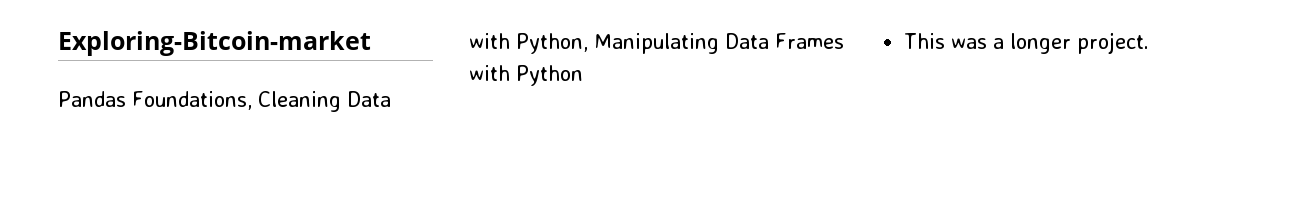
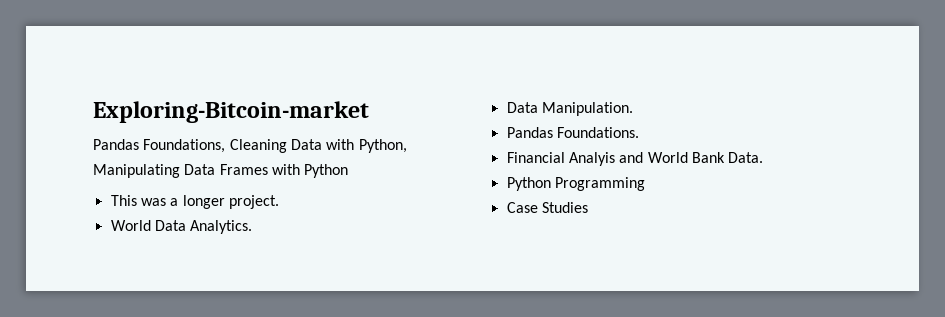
(1150, 43) none -> [110,220,253,234] [506,102,633,116] [506,127,639,138] [506,152,764,166] [506,177,645,191] [506,202,588,213] // World Data Analytics. // Data Manipulation. // Pandas Foundations. // Financial Analyis and World Bank Data. // Python Programming // Case Studies

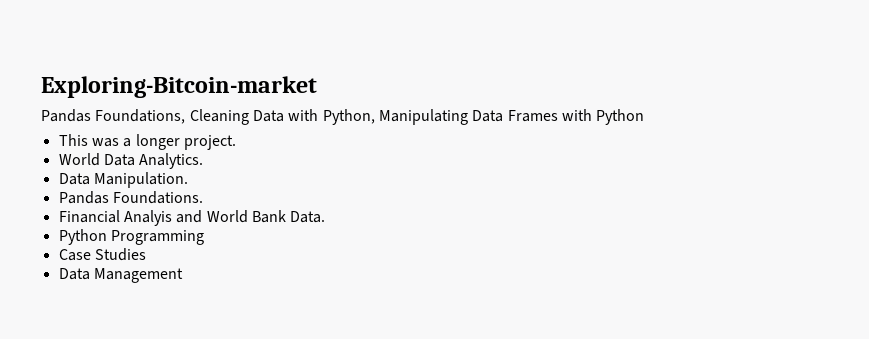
(588, 207) none -> [58,268,183,283] // Data Management

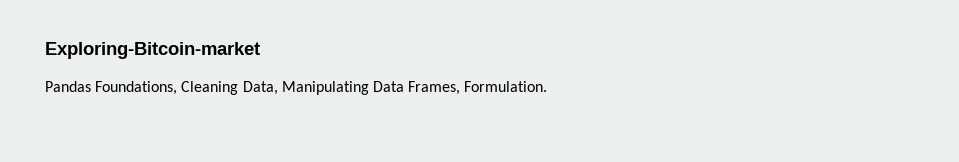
[252,109,645,125] [58,134,236,150] [58,153,204,169] [58,172,188,188] [58,191,203,204] [58,210,326,226] [58,229,204,245] [58,248,146,261] [58,268,183,283] Data with Python, Manipulating Data Frames with Python // This was a longer project. // World Data Analytics. // Data Manipulation. // Pandas Foundations. // Financial Analyis and World Bank Data. // Python Programming // Case Studies // Data Management -> [242,81,548,95] Data, Manipulating Data Frames, Formulation.

